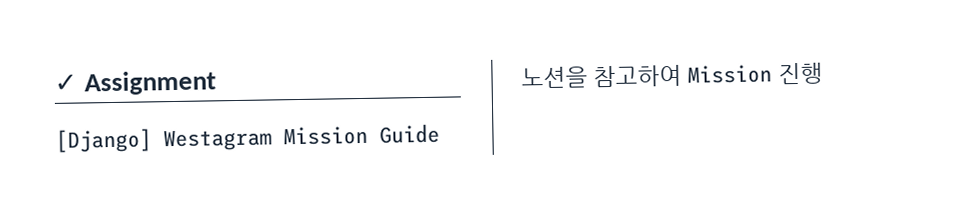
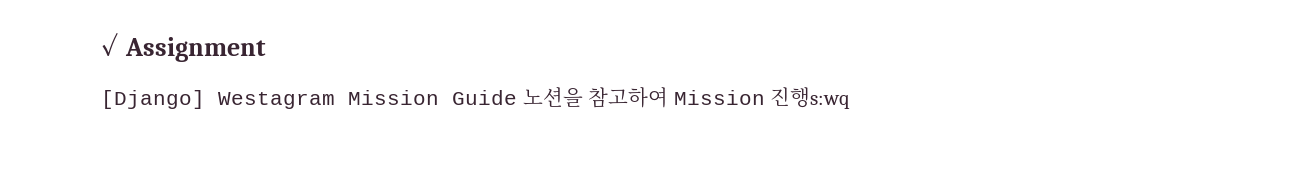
[777,62,823,85] 진행 -> [770,87,851,109] 진행s:wq

